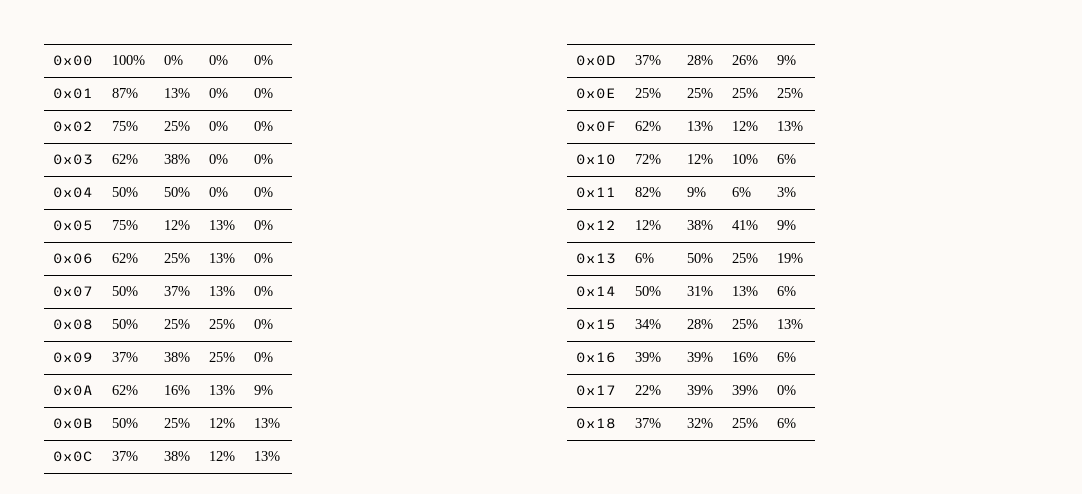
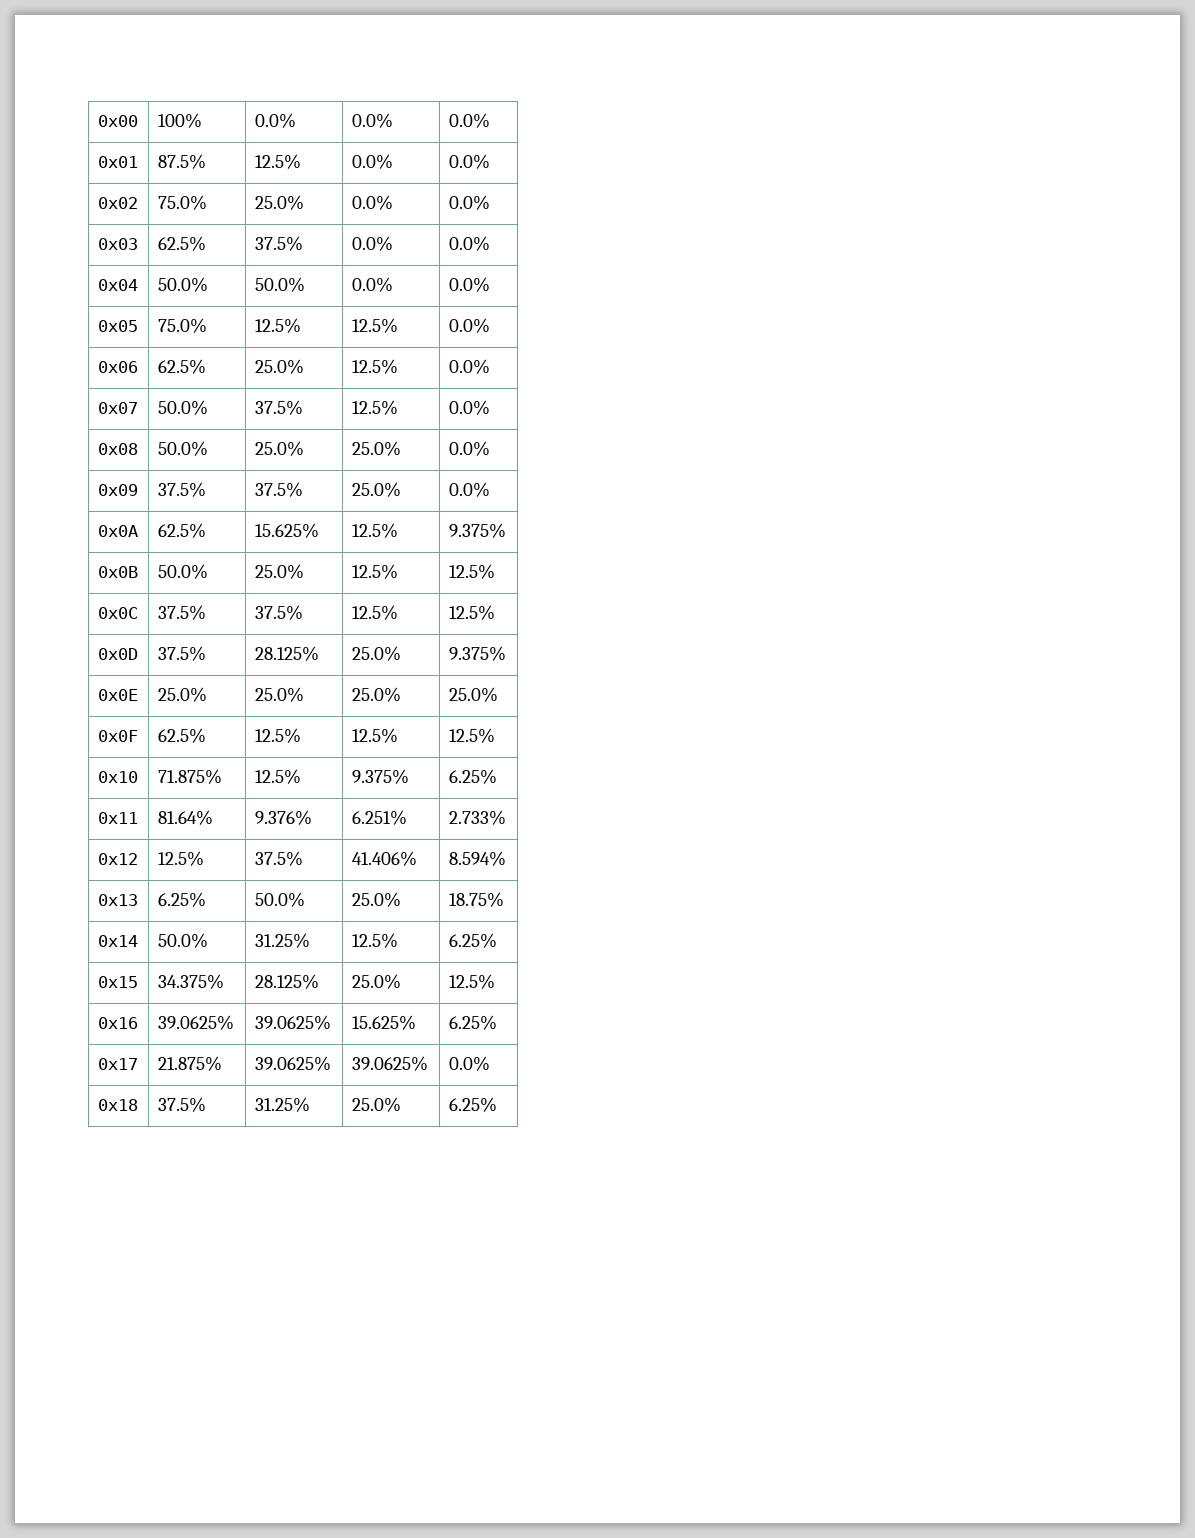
[164,55,184,65] [209,55,229,65] [254,55,274,65] [53,88,94,99] [112,88,139,98] [164,88,191,98] [209,88,229,98] [254,88,274,98] [53,121,94,132] [112,121,139,131] [164,121,191,131] [209,121,229,131] [254,121,274,131] [53,154,94,165] [112,154,139,164] [164,154,191,164] [209,154,229,164] [254,154,274,164] [53,187,94,198] [112,187,139,197] [164,187,191,197] [209,187,229,197] [254,187,274,197] [53,220,94,231] [112,220,139,230] [164,220,191,230] [209,220,236,230] [254,220,274,230] [53,253,94,264] [112,253,139,263] [164,253,191,263] [209,253,236,263] [254,253,274,263] [53,286,94,297] [112,286,139,296] [164,286,191,296] [209,286,236,296] [254,286,274,296] [53,319,94,330] [112,319,139,329] [164,319,191,329] [209,319,236,329] [254,319,274,329] [53,352,94,363] [112,352,139,362] [164,352,191,362] [209,352,236,362] [254,352,274,362] [53,385,94,396] [112,385,139,395] [164,385,191,395] [209,385,236,395] [254,385,274,395] [53,418,94,429] [112,418,139,428] [164,418,191,428] [209,418,236,428] [254,418,281,428] [53,451,94,462] [112,451,139,461] [164,451,191,461] [209,451,236,461] [254,451,281,461] [576,55,617,66] [635,55,662,65] [687,55,714,65] [732,55,759,65] [777,55,797,65] [576,88,617,99] [635,88,662,98] [687,88,714,98] [732,88,759,98] [777,88,804,98] [576,121,617,132] [635,121,662,131] [687,121,714,131] [732,121,759,131] [777,121,804,131] [576,154,617,165] [635,154,662,164] [687,154,714,164] [732,154,759,164] [777,154,797,164] [576,187,617,198] [635,187,662,197] [687,187,707,197] [732,187,752,197] [777,187,797,197] [576,220,617,231] [635,220,662,230] [687,220,714,230] [732,220,759,230] [777,220,797,230] [576,253,617,264] [635,253,655,263] [687,253,714,263] [732,253,759,263] [777,253,804,263] [576,286,617,297] [635,286,662,296] [687,286,714,296] [732,286,759,296] [777,286,797,296] [576,319,617,330] [635,319,662,329] [687,319,714,329] [732,319,759,329] [777,319,804,329] [576,352,617,363] [635,352,662,362] [687,352,714,362] [732,352,759,362] [777,352,797,362] [576,385,617,396] [635,385,662,395] [687,385,714,395] [732,385,759,395] [777,385,797,395] [576,418,617,429] [635,418,662,428] [687,418,714,428] [732,418,759,428] [777,418,797,428] 0% | 0% | 0% // 0x01 | 87% | 13% | 0% | 0% // 0x02 | 75% | 25% | 0% | 0% // 0x03 | 62% | 38% | 0% | 0% // 0x04 | 50% | 50% | 0% | 0% // 0x05 | 75% | 12% | 13% | 0% // 0x06 | 62% | 25% | 13% | 0% // 0x07 | 50% | 37% | 13% | 0% // 0x08 | 50% | 25% | 25% | 0% // 0x09 | 37% | 38% | 25% | 0% // 0x0A | 62% | 16% | 13% | 9% // 0x0B | 50% | 25% | 12% | 13% // 0x0C | 37% | 38% | 12% | 13% // 0x0D | 37% | 28% | 26% | 9% // 0x0E | 25% | 25% | 25% | 25% // 0x0F | 62% | 13% | 12% | 13% // 0x10 | 72% | 12% | 10% | 6% // 0x11 | 82% | 9% | 6% | 3% // 0x12 | 12% | 38% | 41% | 9% // 0x13 | 6% | 50% | 25% | 19% // 0x14 | 50% | 31% | 13% | 6% // 0x15 | 34% | 28% | 25% | 13% // 0x16 | 39% | 39% | 16% | 6% // 0x17 | 22% | 39% | 39% | 0% // 0x18 | 37% | 32% | 25% | 6% -> [254,113,296,128] [351,113,393,128] [448,113,490,128] [97,156,138,168] [157,154,206,169] [254,154,301,169] [351,154,393,169] [448,154,490,169] [97,197,138,209] [157,195,207,210] [254,195,304,210] [351,195,393,210] [448,195,490,210] [97,238,138,250] [157,236,206,251] [254,236,303,251] [351,236,393,251] [448,236,490,251] [97,279,138,291] [157,277,208,292] [254,277,305,292] [351,277,393,292] [448,277,490,292] [97,320,138,332] [157,318,207,333] [254,318,301,333] [351,318,398,333] [448,318,490,333] [97,361,138,373] [157,359,206,374] [254,359,304,374] [351,359,398,374] [448,359,490,374] [97,402,138,414] [157,400,208,415] [254,400,303,415] [351,400,398,415] [448,400,490,415] [97,443,138,455] [157,441,208,456] [254,441,304,456] [351,441,401,456] [448,441,490,456] [97,484,138,496] [157,482,206,497] [254,482,303,497] [351,482,401,497] [448,482,490,497] [97,525,138,537] [157,523,206,538] [254,523,319,538] [351,523,398,538] [448,523,506,538] [97,566,138,578] [157,564,208,579] [254,564,304,579] [351,564,398,579] [448,564,495,579] [97,607,138,619] [157,605,206,620] [254,605,303,620] [351,605,398,620] [448,605,495,620] [97,648,138,660] [157,646,206,661] [254,646,319,661] [351,646,401,661] [448,646,506,661] [97,689,138,701] [157,687,207,702] [254,687,304,702] [351,687,401,702] [448,687,498,702] [97,730,138,742] [157,728,206,743] [254,728,301,743] [351,728,398,743] [448,728,495,743] [97,771,138,783] [157,769,222,784] [254,769,301,784] [351,769,409,784] [448,769,497,784] [97,812,138,824] [157,810,213,825] [254,810,312,825] [351,810,407,825] [448,810,506,825] [97,853,138,865] [157,851,204,866] [254,851,303,866] [351,851,417,866] [448,851,506,866] [97,894,138,906] [157,892,206,907] [254,892,305,907] [351,892,401,907] [448,892,504,907] [97,935,138,947] [157,933,208,948] [254,933,310,948] [351,933,398,948] [448,933,497,948] [97,976,138,988] [157,974,224,989] [254,974,319,989] [351,974,401,989] [448,974,495,989] [97,1017,138,1029] [157,1015,234,1030] [254,1015,331,1030] [351,1015,416,1030] [448,1015,497,1030] [97,1058,138,1070] [157,1056,222,1071] [254,1056,331,1071] [351,1056,428,1071] [448,1056,490,1071] [97,1099,138,1111] [157,1097,206,1112] [254,1097,310,1112] [351,1097,401,1112] [448,1097,497,1112] 0.0% | 0.0% | 0.0% // 0x01 | 87.5% | 12.5% | 0.0% | 0.0% // 0x02 | 75.0% | 25.0% | 0.0% | 0.0% // 0x03 | 62.5% | 37.5% | 0.0% | 0.0% // 0x04 | 50.0% | 50.0% | 0.0% | 0.0% // 0x05 | 75.0% | 12.5% | 12.5% | 0.0% // 0x06 | 62.5% | 25.0% | 12.5% | 0.0% // 0x07 | 50.0% | 37.5% | 12.5% | 0.0% // 0x08 | 50.0% | 25.0% | 25.0% | 0.0% // 0x09 | 37.5% | 37.5% | 25.0% | 0.0% // 0x0A | 62.5% | 15.625% | 12.5% | 9.375% // 0x0B | 50.0% | 25.0% | 12.5% | 12.5% // 0x0C | 37.5% | 37.5% | 12.5% | 12.5% // 0x0D | 37.5% | 28.125% | 25.0% | 9.375% // 0x0E | 25.0% | 25.0% | 25.0% | 25.0% // 0x0F | 62.5% | 12.5% | 12.5% | 12.5% // 0x10 | 71.875% | 12.5% | 9.375% | 6.25% // 0x11 | 81.64% | 9.376% | 6.251% | 2.733% // 0x12 | 12.5% | 37.5% | 41.406% | 8.594% // 0x13 | 6.25% | 50.0% | 25.0% | 18.75% // 0x14 | 50.0% | 31.25% | 12.5% | 6.25% // 0x15 | 34.375% | 28.125% | 25.0% | 12.5% // 0x16 | 39.0625% | 39.0625% | 15.625% | 6.25% // 0x17 | 21.875% | 39.0625% | 39.0625% | 0.0% // 0x18 | 37.5% | 31.25% | 25.0% | 6.25%

